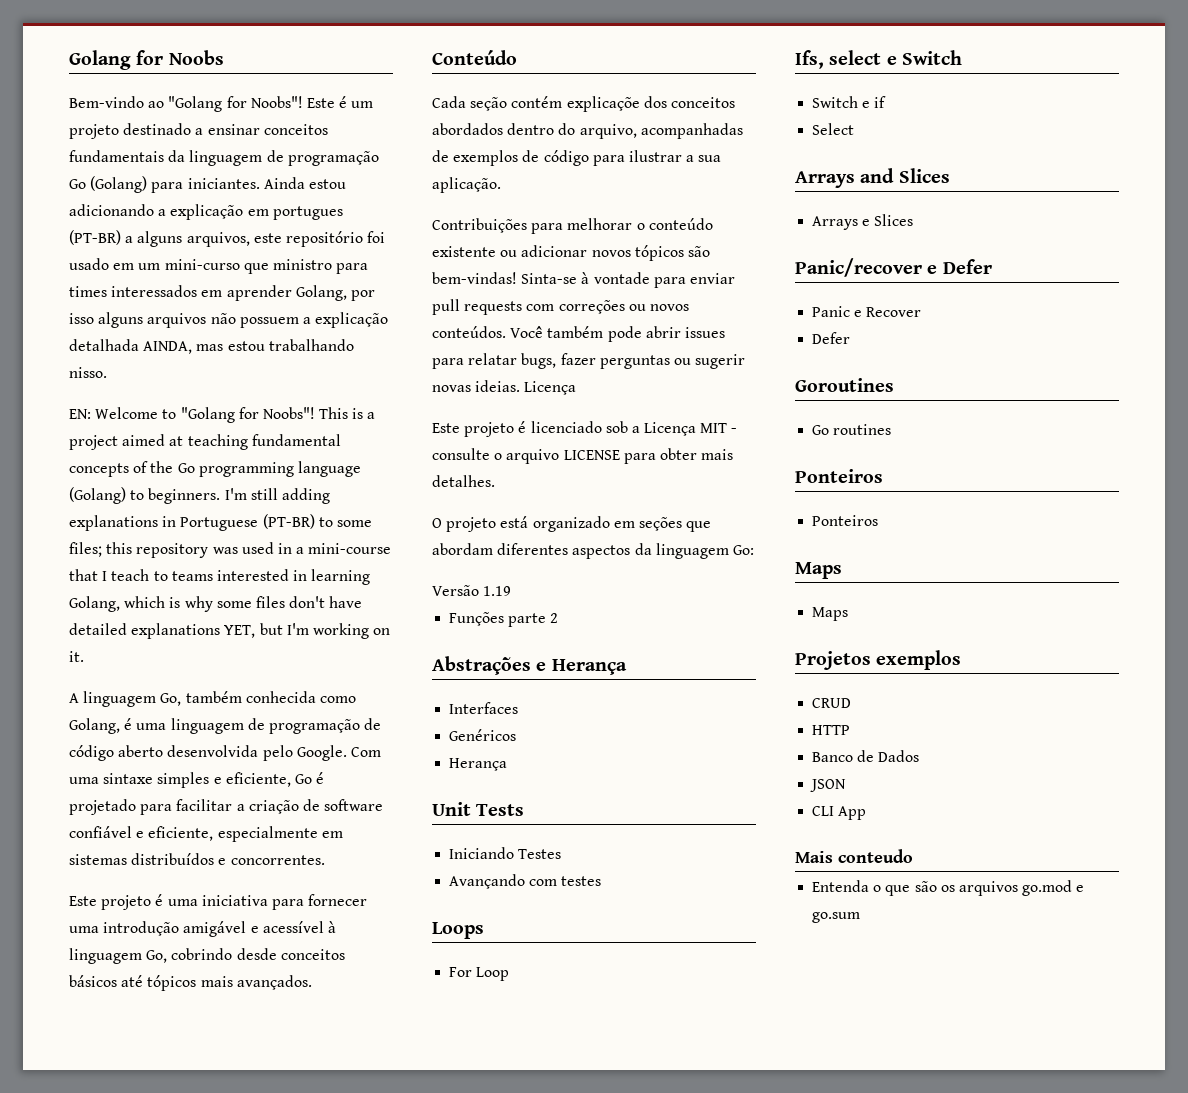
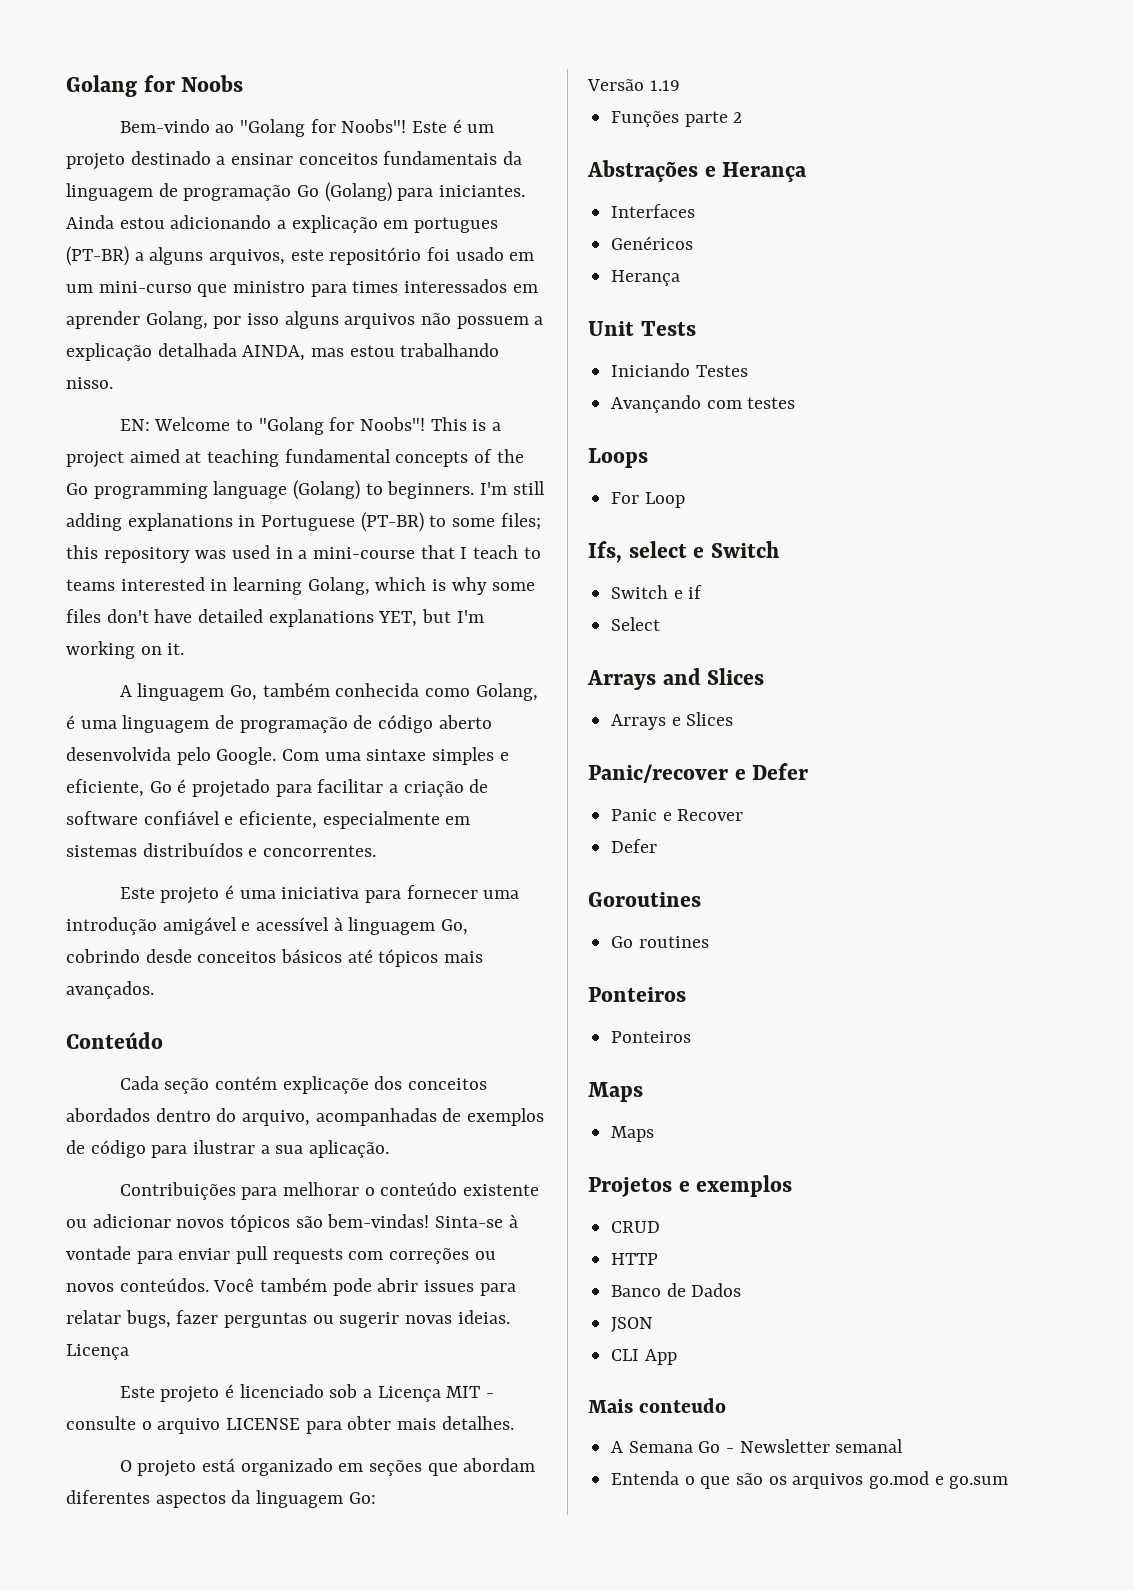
(871, 660) none -> [678,1181,690,1192] e
(913, 856) none -> [611,1439,904,1453] // A Semana Go - Newsletter semanal

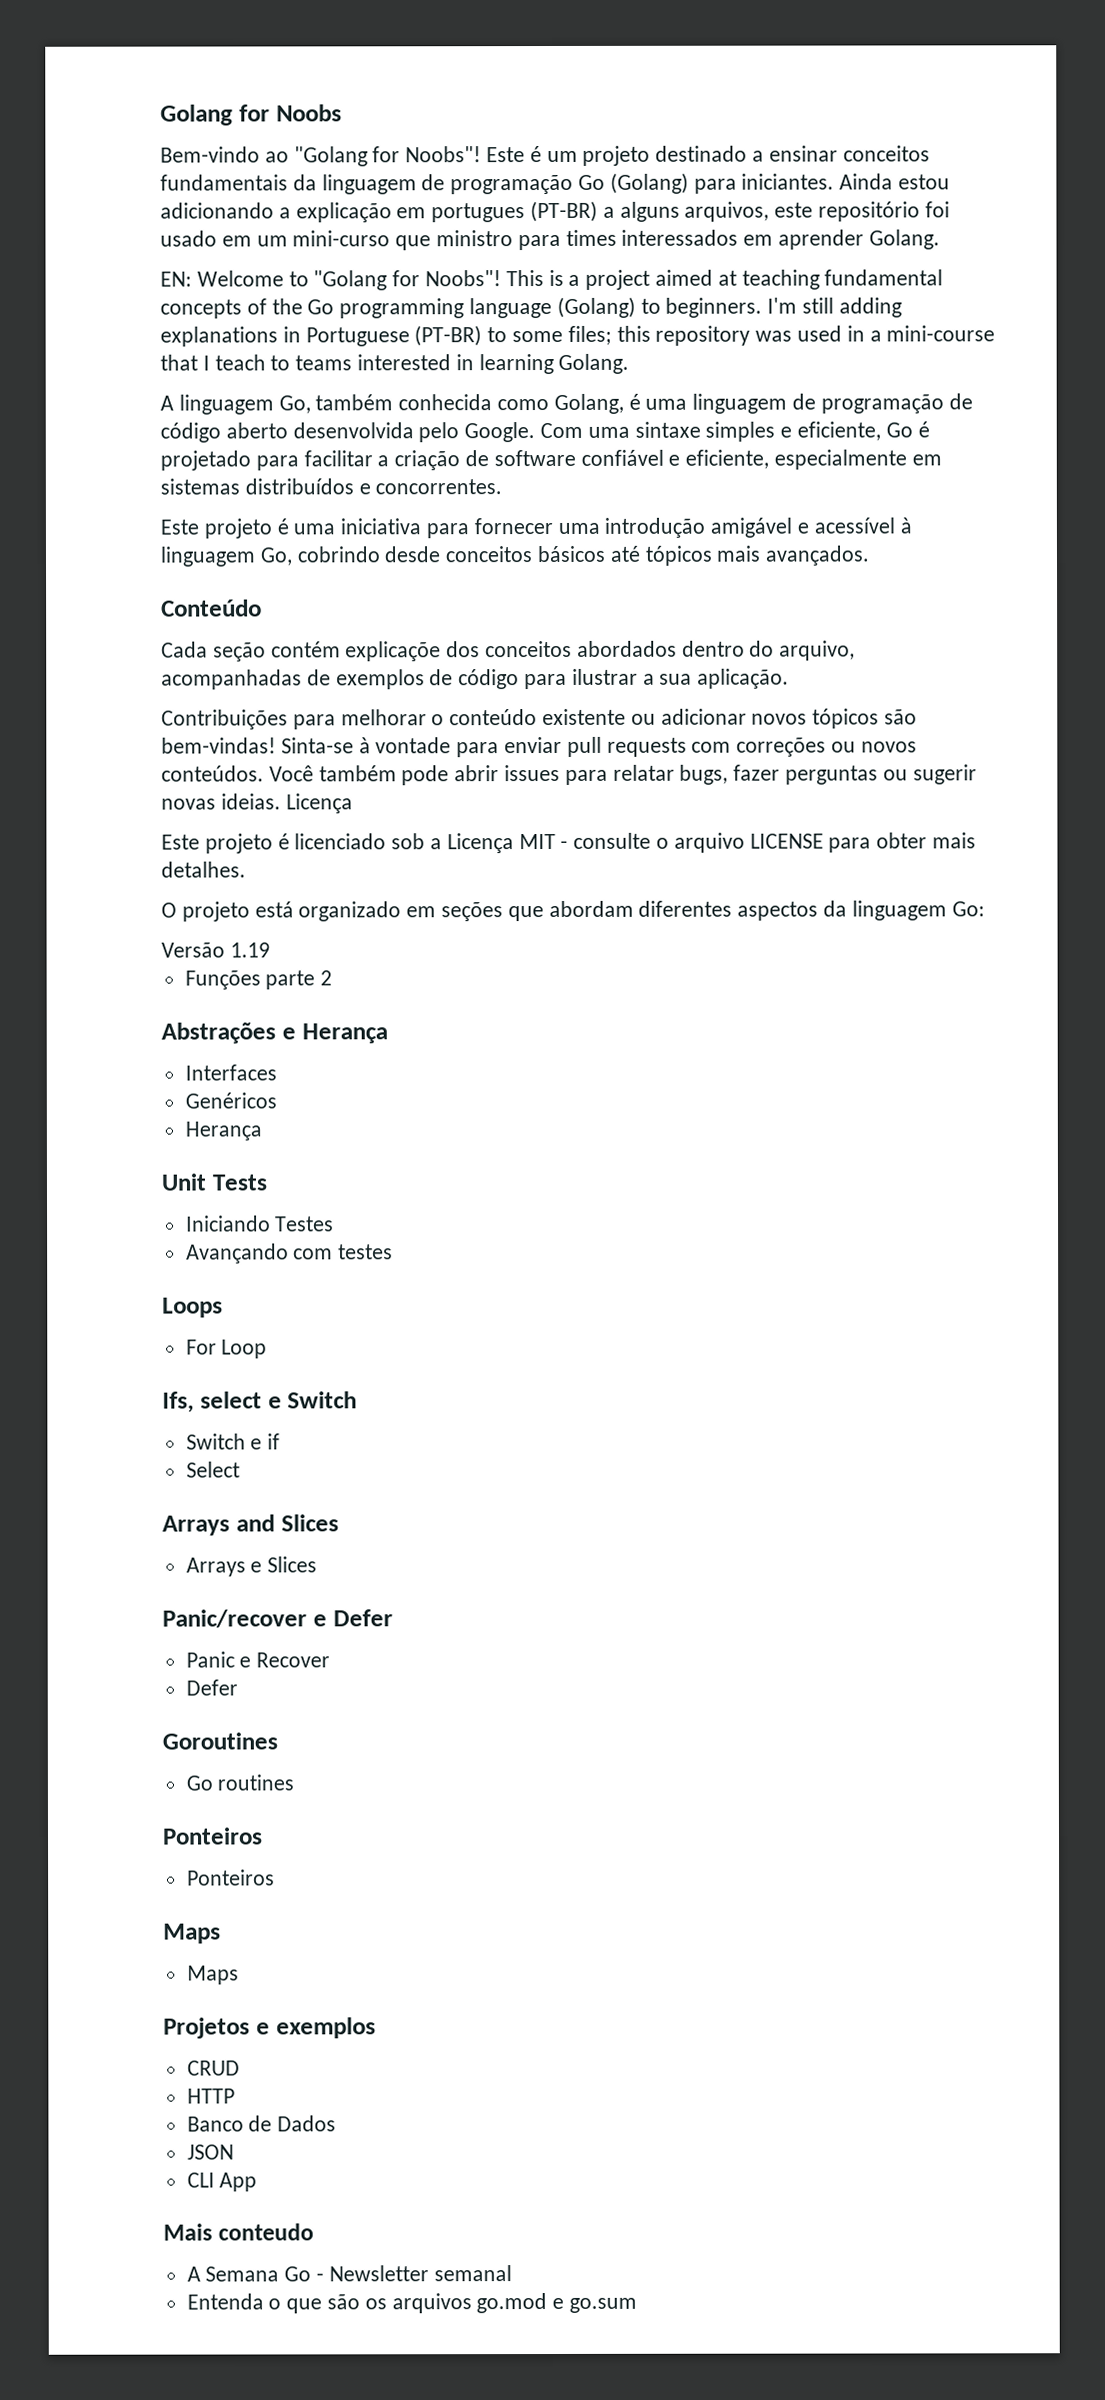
[145,311,544,329] [66,343,500,361] [66,377,113,389] Golang, por isso alguns arquivos não possuem a explicação detalhada AINDA, mas estou trabalhando nisso. -> [868,229,940,250] Golang.
[307,577,536,595] [66,609,484,627] [66,641,185,659] Golang, which is why some files don't have detailed explanations YET, but I'm working on it. -> [558,353,630,374] Golang.

